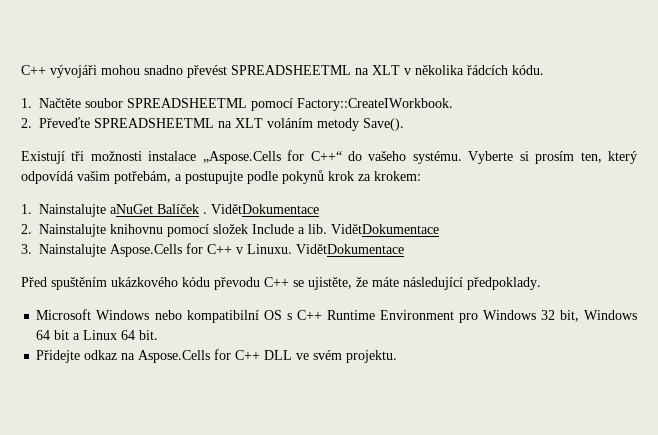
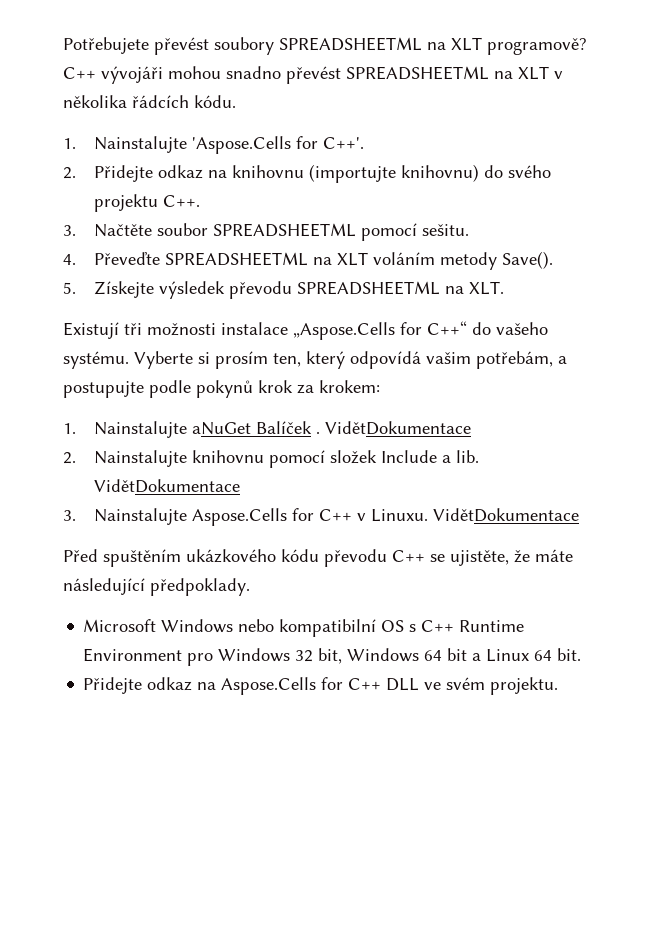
(21, 70) none -> [63,37,587,55] Potřebujete převést soubory SPREADSHEETML na XLT programově?
(32, 103) none -> [93,136,364,154] [63,164,551,183] [93,194,200,212] [63,225,76,236] Nainstalujte 'Aspose.Cells for C++'. // 2. Přidejte odkaz na knihovnu (importujte knihovnu) do svého projektu C++. // 3.
[297,98,454,111] [21,118,32,128] Factory::CreateIWorkbook. // 2. -> [421,224,469,236] [63,254,76,265] sešitu. // 4.
(405, 124) none -> [63,281,504,299] // 5. Získejte výsledek převodu SPREADSHEETML na XLT.

